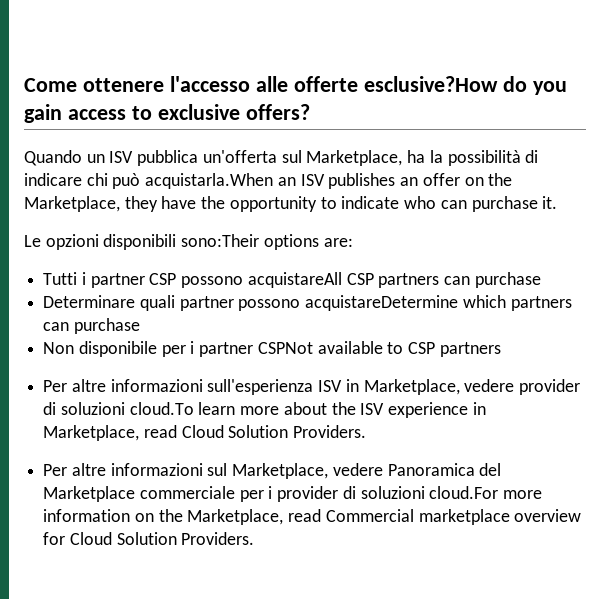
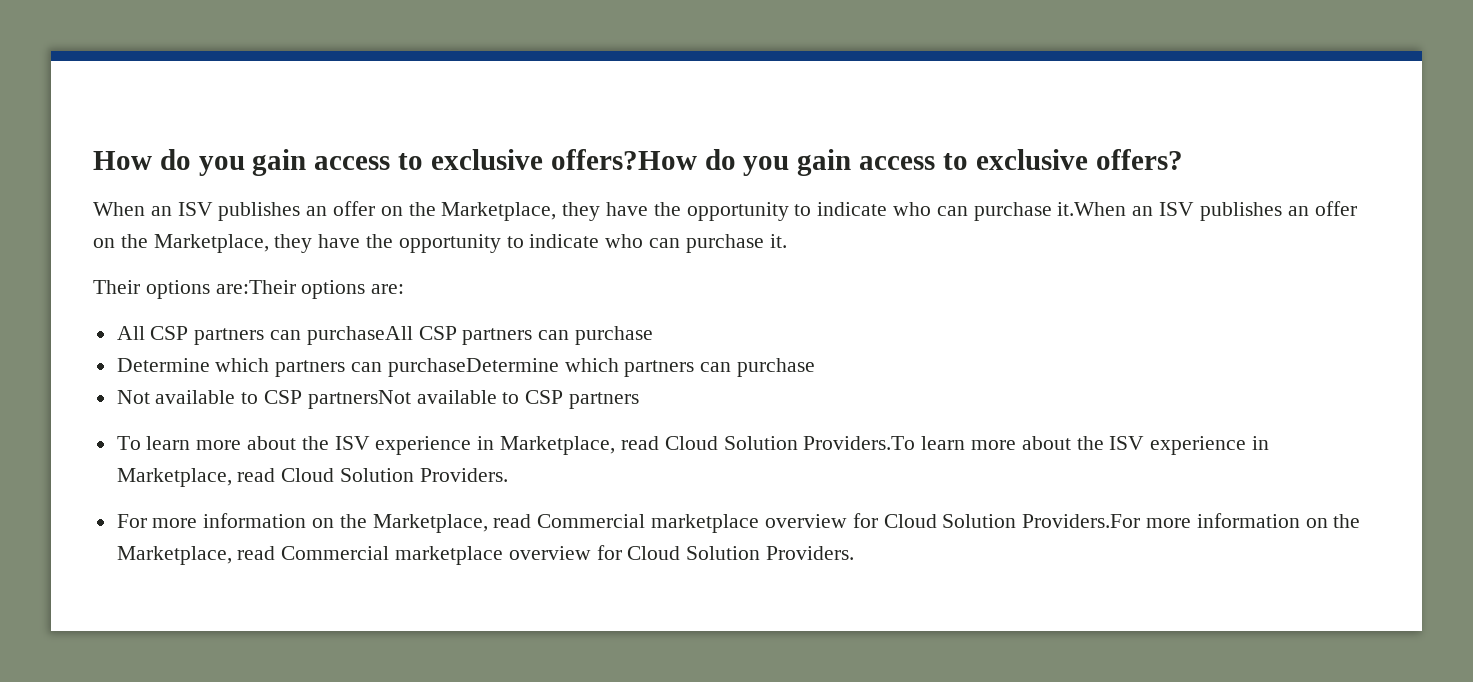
[24,76,498,92] Come ottenere l'accesso alle offerte esclusive?How -> [93,149,697,176] How do you gain access to exclusive offers?How
[24,150,539,166] [24,173,274,189] Quando un ISV pubblica un'offerta sul Marketplace, ha la possibilità di indicare chi può acquistarla.When -> [93,201,1127,221] When an ISV publishes an offer on the Marketplace, they have the opportunity to indicate who can purchase it.When
[24,234,353,250] [43,272,342,288] Le opzioni disponibili sono:Their options are: // Tutti i partner CSP possono acquistareAll -> [93,280,405,299] [116,326,413,345] Their options are:Their options are: // All CSP partners can purchaseAll
[43,295,459,311] Determinare quali partner possono acquistareDetermine -> [116,358,559,377] Determine which partners can purchaseDetermine
[43,341,501,357] [43,379,581,395] [43,402,194,415] Non disponibile per i partner CSPNot available to CSP partners // Per altre informazioni sull'esperienza ISV in Marketplace, vedere provider di soluzioni cloud.To -> [116,390,640,409] [116,436,916,455] Not available to CSP partnersNot available to CSP partners // To learn more about the ISV experience in Marketplace, read Cloud Solution Providers.To
[43,463,502,479] [43,486,499,502] Per altre informazioni sul Marketplace, vedere Panoramica del Marketplace commerciale per i provider di soluzioni cloud.For -> [116,513,1141,533] For more information on the Marketplace, read Commercial marketplace overview for Cloud Solution Providers.For

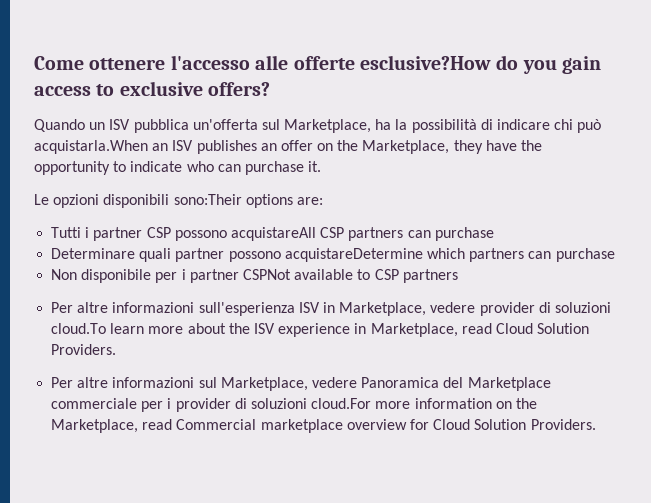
[93,149,697,176] How do you gain access to exclusive offers?How -> [34,55,491,70] Come ottenere l'accesso alle offerte esclusive?How
[93,201,1127,221] When an ISV publishes an offer on the Marketplace, they have the opportunity to indicate who can purchase it.When -> [34,119,602,133] [34,140,148,154] Quando un ISV pubblica un'offerta sul Marketplace, ha la possibilità di indicare chi può acquistarla.When
[93,280,405,299] [116,326,413,345] Their options are:Their options are: // All CSP partners can purchaseAll -> [34,194,323,208] [51,227,316,241] Le opzioni disponibili sono:Their options are: // Tutti i partner CSP possono acquistareAll
[116,358,559,377] Determine which partners can purchaseDetermine -> [51,248,423,262] Determinare quali partner possono acquistareDetermine
[116,390,640,409] [116,436,916,455] Not available to CSP partnersNot available to CSP partners // To learn more about the ISV experience in Marketplace, read Cloud Solution Providers.To -> [51,269,458,283] [51,302,611,316] [51,323,107,334] Non disponibile per i partner CSPNot available to CSP partners // Per altre informazioni sull'esperienza ISV in Marketplace, vedere provider di soluzioni cloud.To
[116,513,1141,533] For more information on the Marketplace, read Commercial marketplace overview for Cloud Solution Providers.For -> [51,377,551,391] [51,398,372,412] Per altre informazioni sul Marketplace, vedere Panoramica del Marketplace commerciale per i provider di soluzioni cloud.For

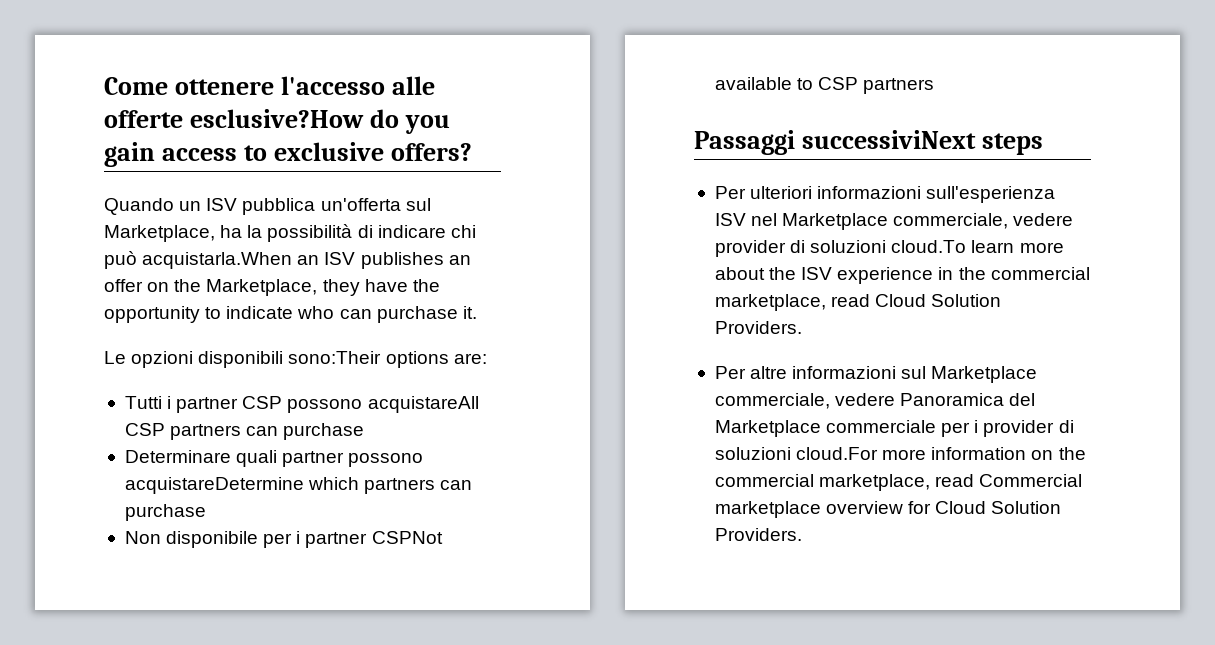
[51,302,109,313] // Per altre -> [694,130,1044,155] [714,186,813,199] // Passaggi successiviNext steps // Per ulteriori
[322,302,427,316] in Marketplace, -> [751,213,1009,230] nel Marketplace commerciale,
[370,323,458,337] Marketplace, -> [958,267,1090,280] [714,294,826,311] the commercial marketplace,
[220,377,308,391] Marketplace, -> [931,366,1038,383] [714,393,830,409] Marketplace commerciale,
[51,419,139,433] Marketplace, -> [714,474,931,491] commercial marketplace,

